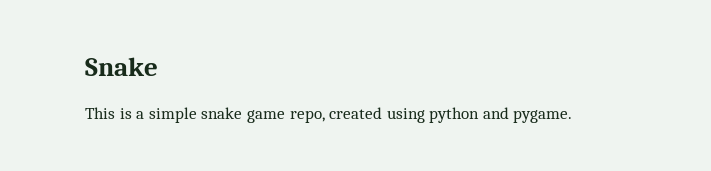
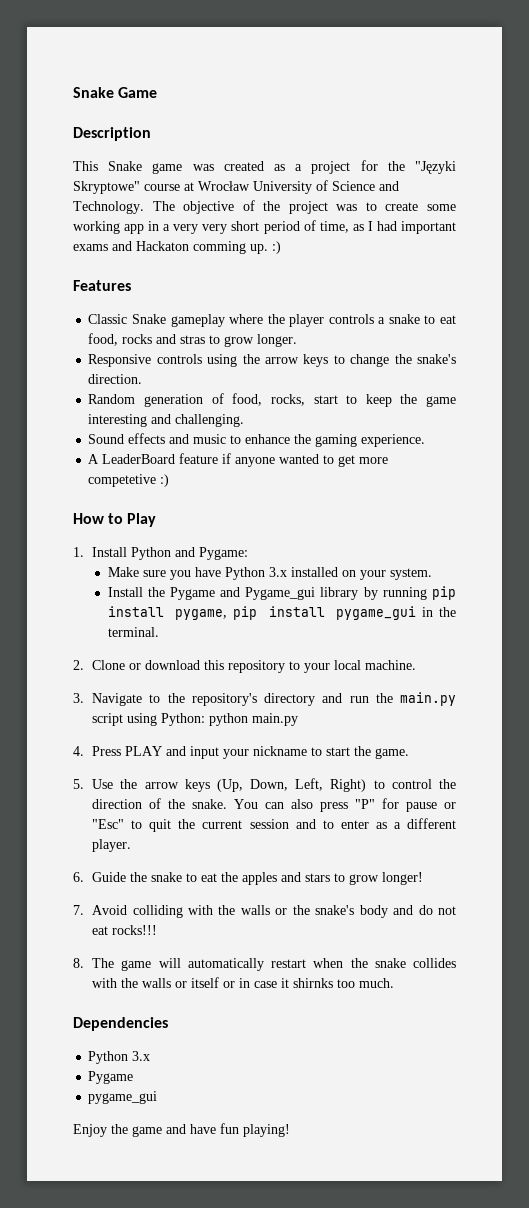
[85,57,158,76] Snake -> [73,87,158,98] [73,127,151,141] Snake Game // Description
[119,107,573,123] is a simple snake game repo, created using python and pygame. -> [108,160,456,174] [73,180,399,194] [73,200,456,214] [73,220,456,234] [73,241,281,254] [73,280,131,291] [88,314,456,327] [88,333,298,347] [88,354,456,367] [88,374,143,384] [88,393,456,407] [88,414,245,427] [88,433,426,447] [88,453,389,467] [88,474,170,487] [73,513,157,527] [73,547,249,560] [107,567,432,580] [107,586,456,600] [107,606,456,620] [107,627,159,637] [73,660,417,673] [73,692,456,706] [92,713,299,726] [73,746,410,759] [73,778,456,792] [92,798,456,812] [92,818,457,832] [92,839,132,852] [73,872,424,885] [73,905,457,918] [92,925,158,935] [73,958,456,971] [92,977,395,988] [73,1017,168,1031] [88,1051,151,1064] [88,1071,134,1084] [88,1091,158,1104] [73,1123,290,1137] Snake game was created as a project for the "Języki Skryptowe" course at Wrocław University of Science and Technology. The objective of the project was to create some working app in a very very short period of time, as I had important exams and Hackaton comming up. :) // Features // Classic Snake gameplay where the player controls a snake to eat food, rocks and stras to grow longer. // Responsive controls using the arrow keys to change the snake's direction. // Random generation of food, rocks, start to keep the game interesting and challenging. // Sound effects and music to enhance the gaming experience. // A LeaderBoard feature if anyone wanted to get more competetive :) // How to Play // 1. Install Python and Pygame: // Make sure you have Python 3.x installed on your system. // Install the Pygame and Pygame_gui library by running pip install pygame, pip install pygame_gui in the terminal. // 2. Clone or download this repository to your local machine. // 3. Navigate to the repository's directory and run the main.py script using Python: python main.py // 4. Press PLAY and input your nickname to start the game. // 5. Use the arrow keys (Up, Down, Left, Right) to control the direction of the snake. You can also press "P" for pause or "Esc" to quit the current session and to enter as a different player. // 6. Guide the snake to eat the apples and stars to grow longer! // 7. Avoid colliding with the walls or the snake's body and do not eat rocks!!! // 8. The game will automatically restart when the snake collides with the walls or itself or in case it shirnks too much. // Dependencies // Python 3.x // Pygame // pygame_gui // Enjoy the game and have fun playing!

